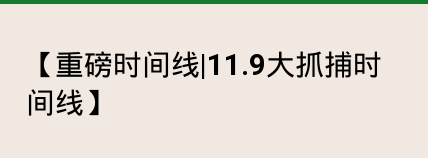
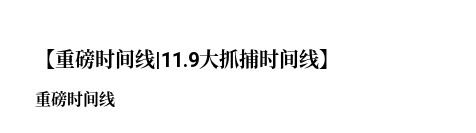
(113, 102) none -> [35,90,115,108] // 重磅时间线

